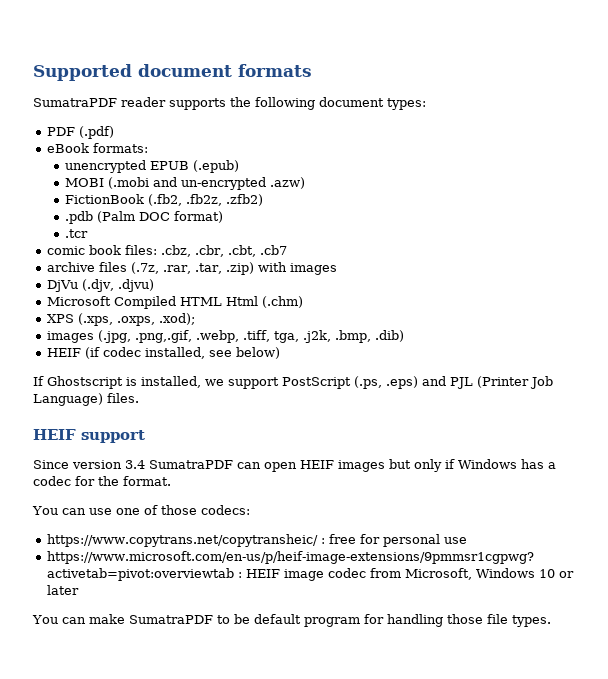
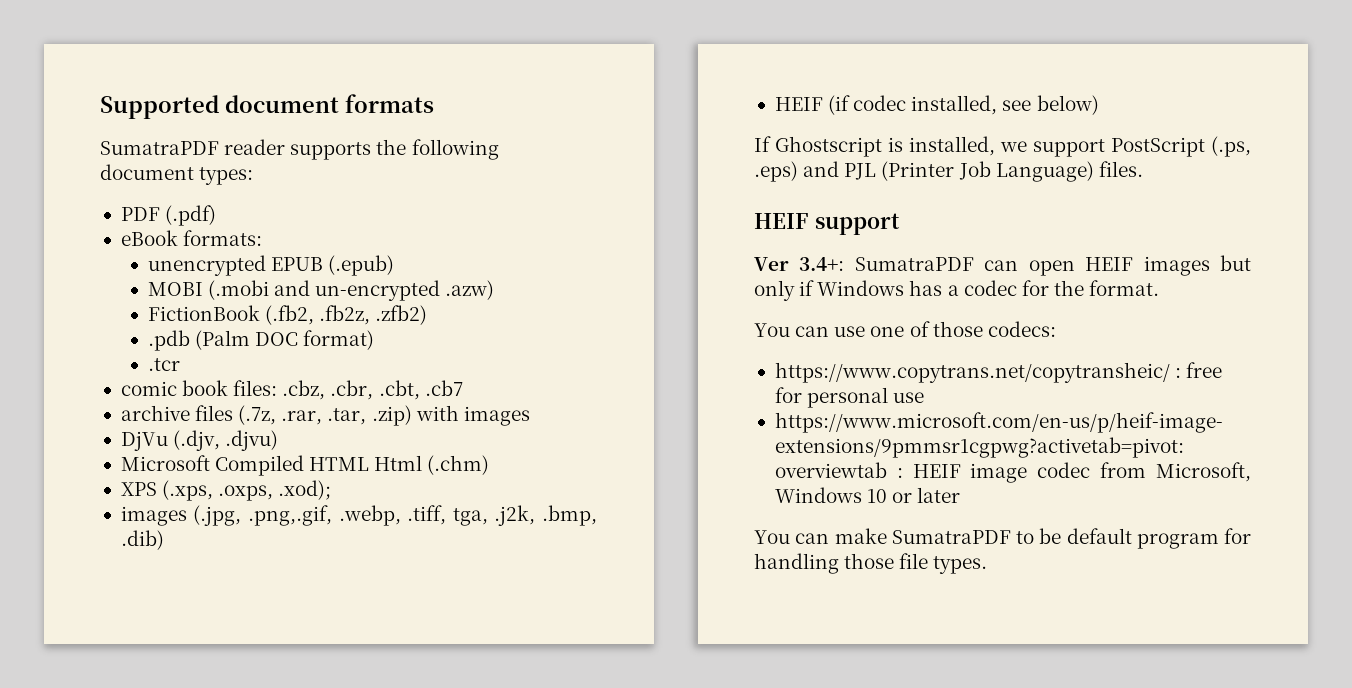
[33,460,145,469] Since version 3.4 -> [754,257,845,271] Ver 3.4+:

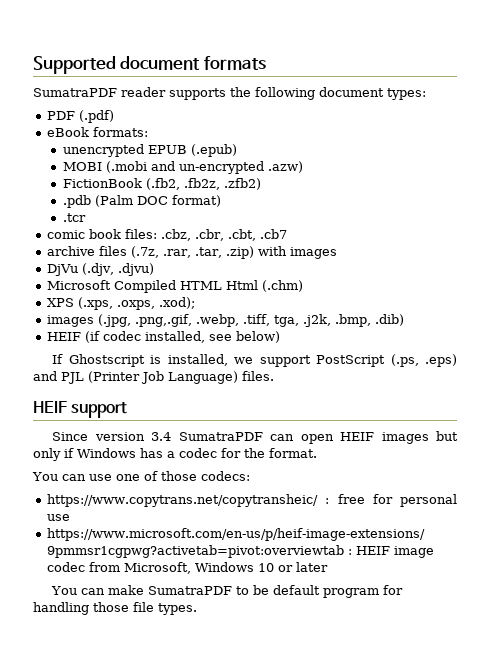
[754,257,845,271] Ver 3.4+: -> [52,432,172,441] Since version 3.4

